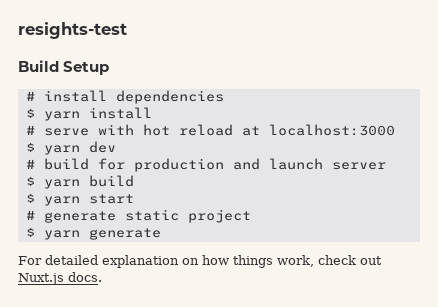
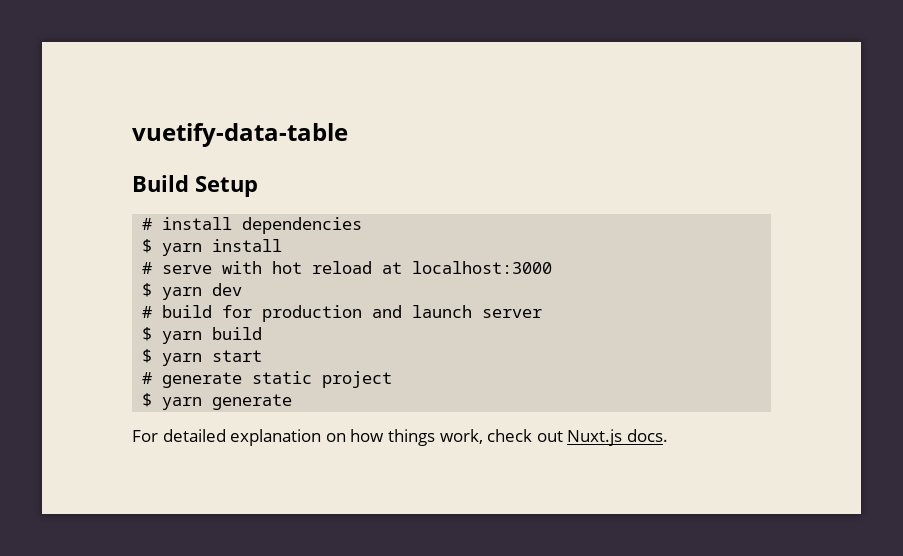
[18,22,127,39] resights-test -> [132,123,348,147] vuetify-data-table

